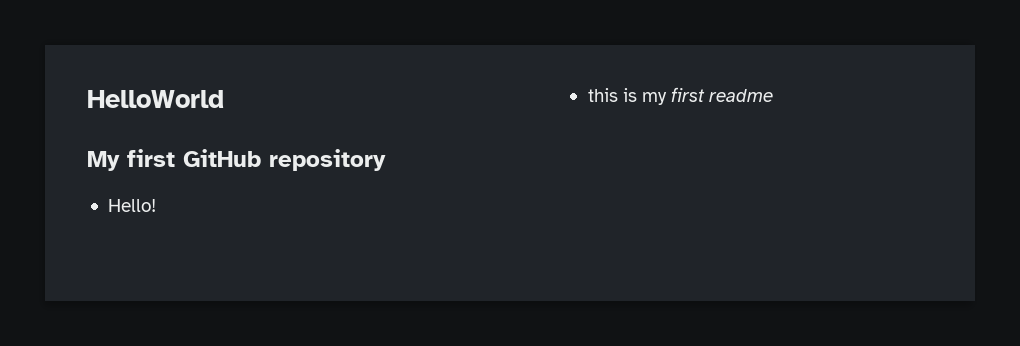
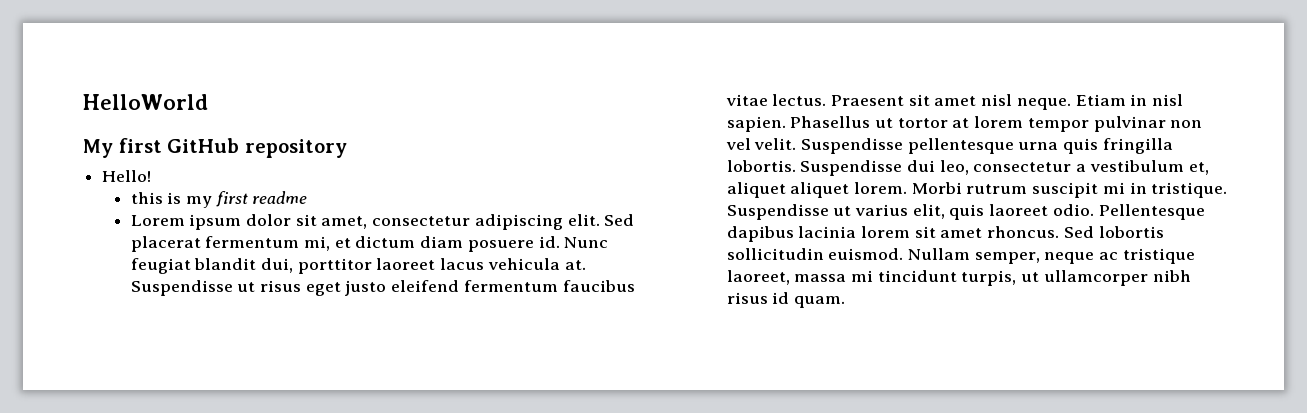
(774, 95) none -> [130,214,635,230] [130,236,609,252] [130,258,586,274] [130,280,635,296] [725,94,1184,110] [726,116,1203,132] [725,138,1173,154] [726,160,1209,176] [726,182,1228,198] [726,204,1205,220] [726,226,1164,242] [726,248,1195,264] [726,270,1191,286] [726,292,846,308] // Lorem ipsum dolor sit amet, consectetur adipiscing elit. Sed placerat fermentum mi, et dictum diam posuere id. Nunc feugiat blandit dui, porttitor laoreet lacus vehicula at. Suspendisse ut risus eget justo eleifend fermentum faucibus vitae lectus. Praesent sit amet nisl neque. Etiam in nisl sapien. Phasellus ut tortor at lorem tempor pulvinar non vel velit. Suspendisse pellentesque urna quis fringilla lobortis. Suspendisse dui leo, consectetur a vestibulum et, aliquet aliquet lorem. Morbi rutrum suscipit mi in tristique. Suspendisse ut varius elit, quis laoreet odio. Pellentesque dapibus lacinia lorem sit amet rhoncus. Sed lobortis sollicitudin euismod. Nullam semper, neque ac tristique laoreet, massa mi tincidunt turpis, ut ullamcorper nibh risus id quam.

